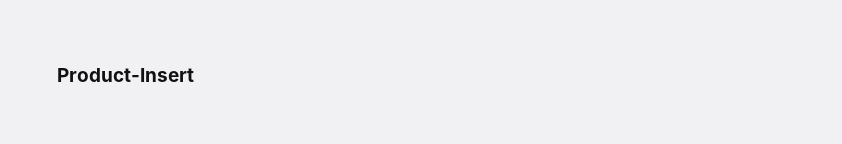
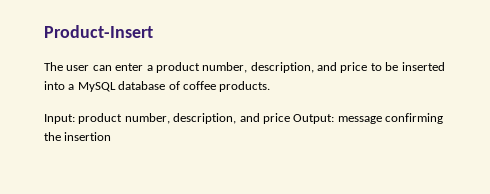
(194, 75) none -> [44,62,445,73] [44,81,271,92] [44,113,443,124] [44,132,112,141] // The user can enter a product number, description, and price to be inserted into a MySQL database of coffee products. // Input: product number, description, and price Output: message confirming the insertion

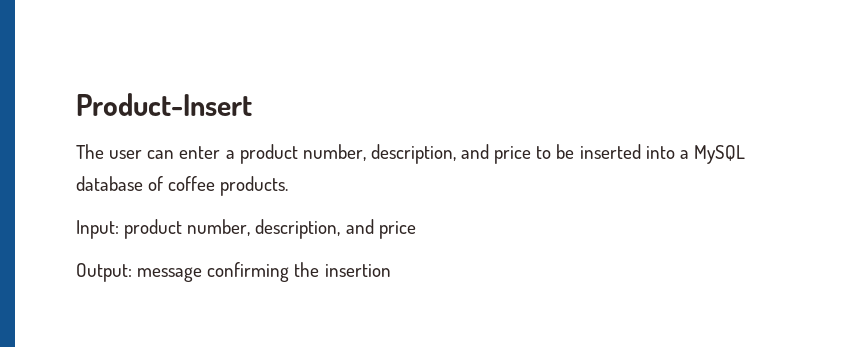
(290, 118) none -> (416, 230) //

